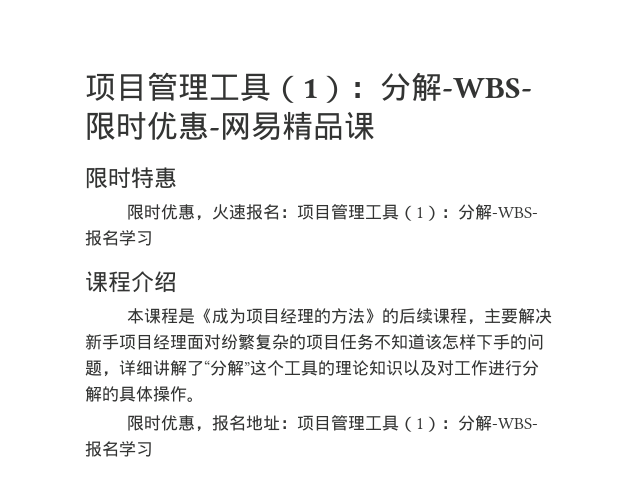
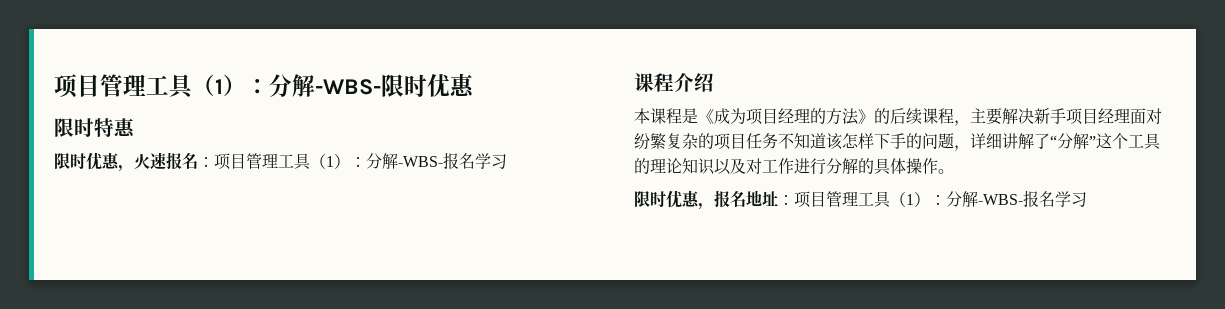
[209,111,375,141] -网易精品课 -> (475, 85) none

